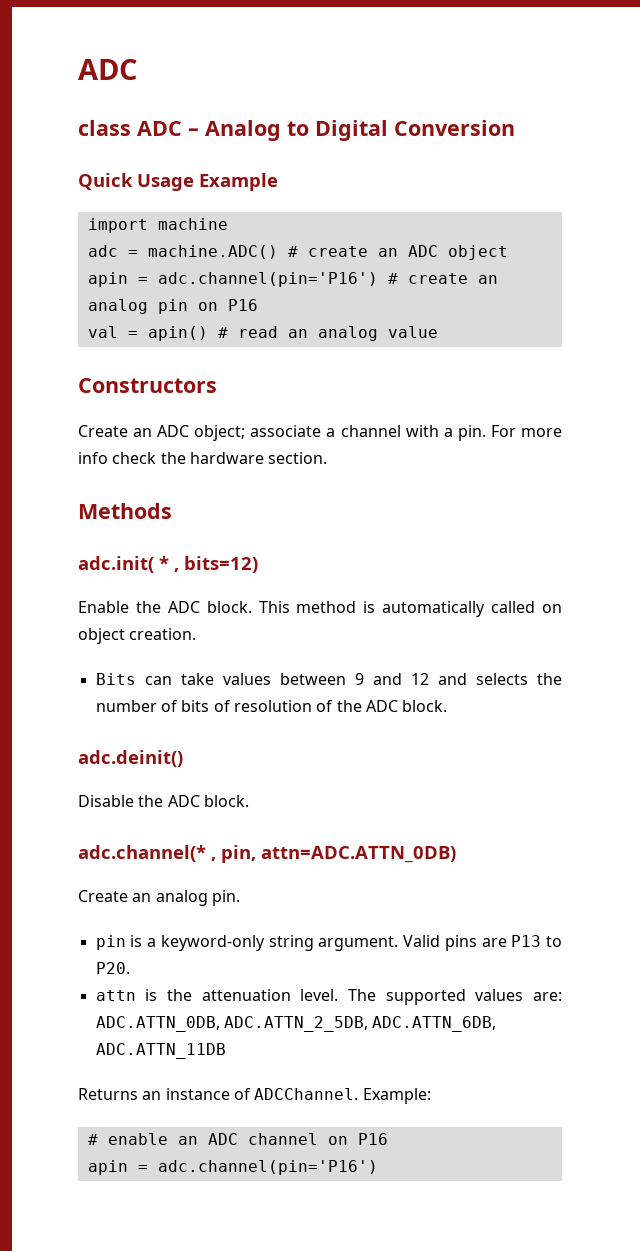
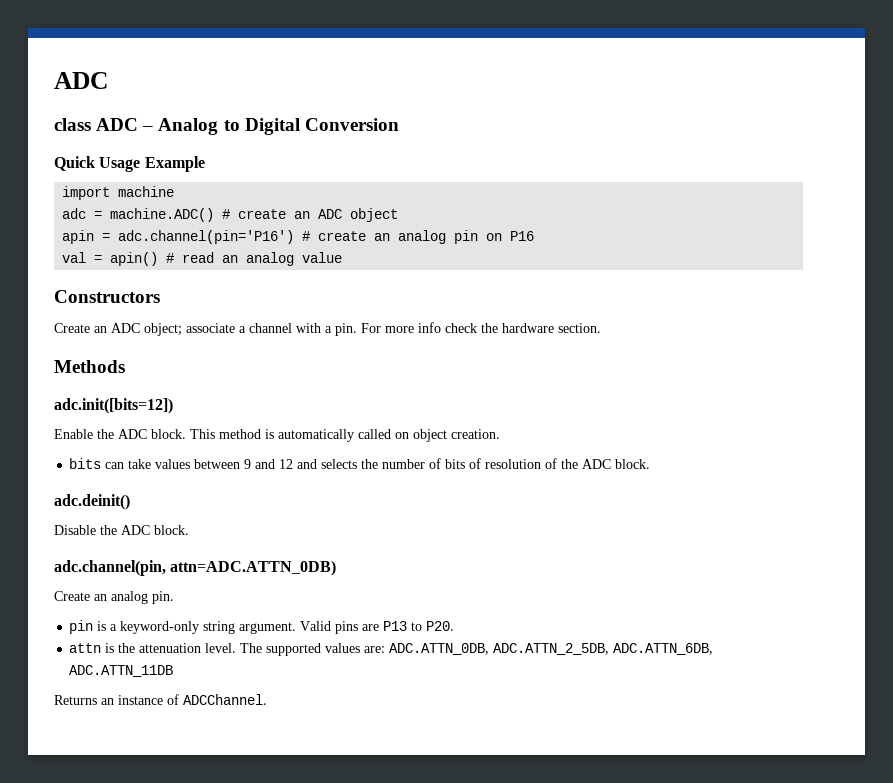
[78,556,258,573] adc.init( * , bits=12) -> [54,398,173,414] adc.init([bits=12])
[95,673,136,685] Bits -> [69,458,102,469] bits
[78,845,256,863] adc.channel(* , pin, -> [54,560,166,576] adc.channel(pin,
[362,1088,431,1104] [87,1133,388,1145] [87,1160,378,1175] Example: // # enable an ADC channel on P16 // apin = adc.channel(pin='P16') -> (267, 699) none

